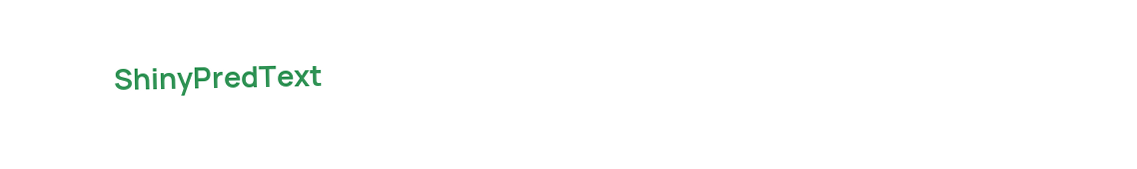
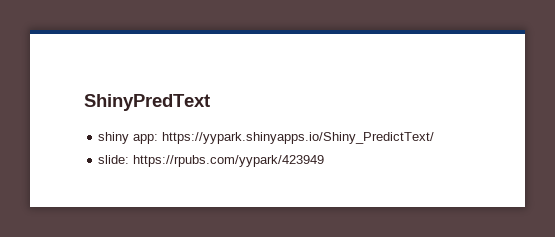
(324, 81) none -> [98,132,435,144] [98,155,325,167] // shiny app: https://yypark.shinyapps.io/Shiny_PredictText/ // slide: https://rpubs.com/yypark/423949

